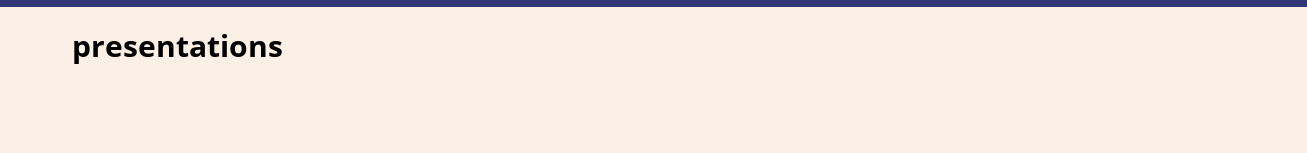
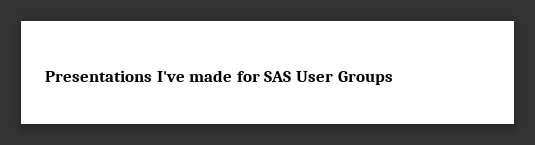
[72,34,283,64] presentations -> [45,70,393,85] Presentations I've made for SAS User Groups

